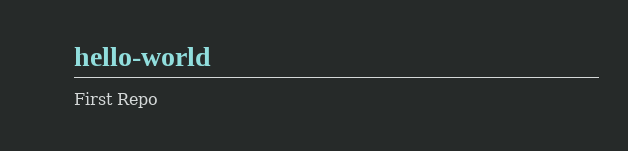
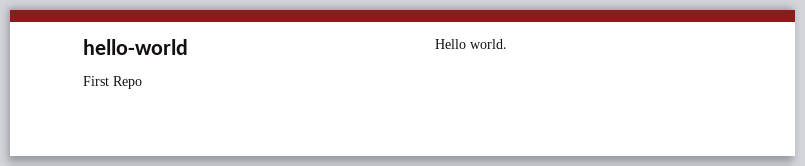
(158, 100) none -> [435,39,507,49] // Hello world.

